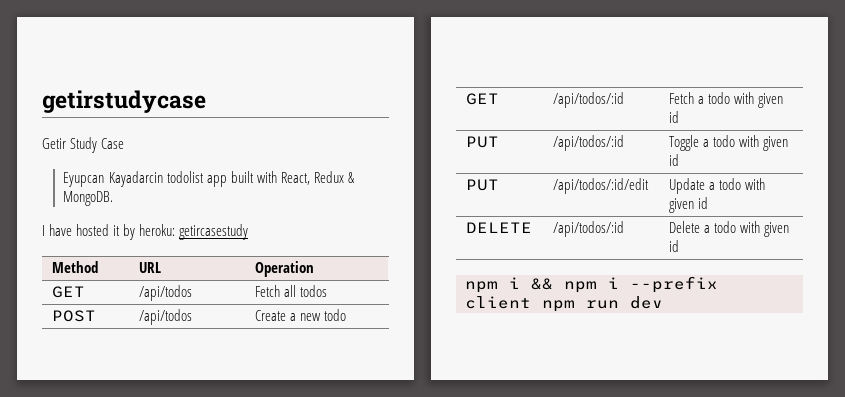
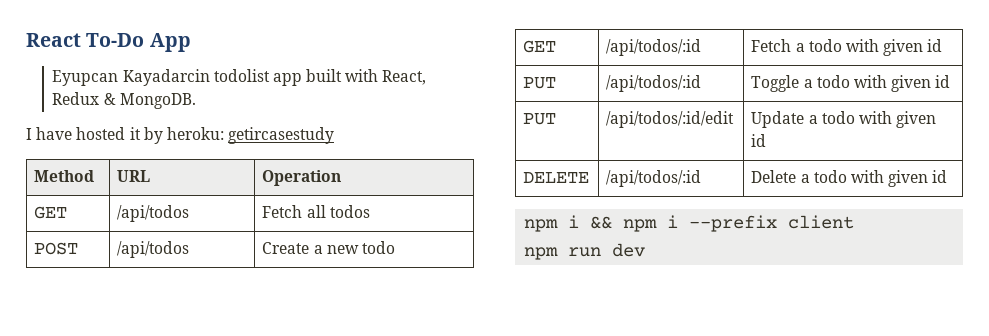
[42,90,206,113] [42,137,125,153] getirstudycase // Getir Study Case -> [26,33,191,52] React To-Do App
(531, 302) none -> (855, 222) //

